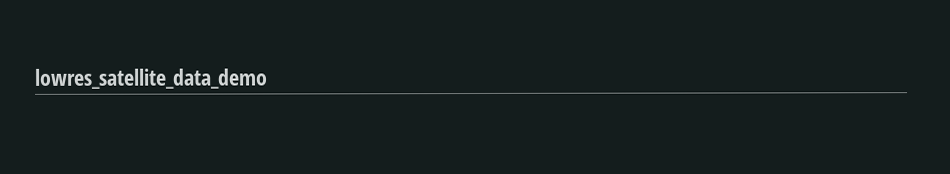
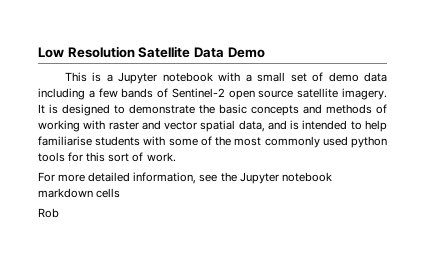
[34,68,268,89] lowres_satellite_data_demo -> [38,46,265,58] [64,72,387,84] [38,88,387,100] [38,104,387,116] [38,120,387,132] [38,136,388,148] [38,152,176,162] [38,172,332,184] [38,188,121,198] [38,208,59,218] Low Resolution Satellite Data Demo // This is a Jupyter notebook with a small set of demo data including a few bands of Sentinel-2 open source satellite imagery. It is designed to demonstrate the basic concepts and methods of working with raster and vector spatial data, and is intended to help familiarise students with some of the most commonly used python tools for this sort of work. // For more detailed information, see the Jupyter notebook markdown cells // Rob

